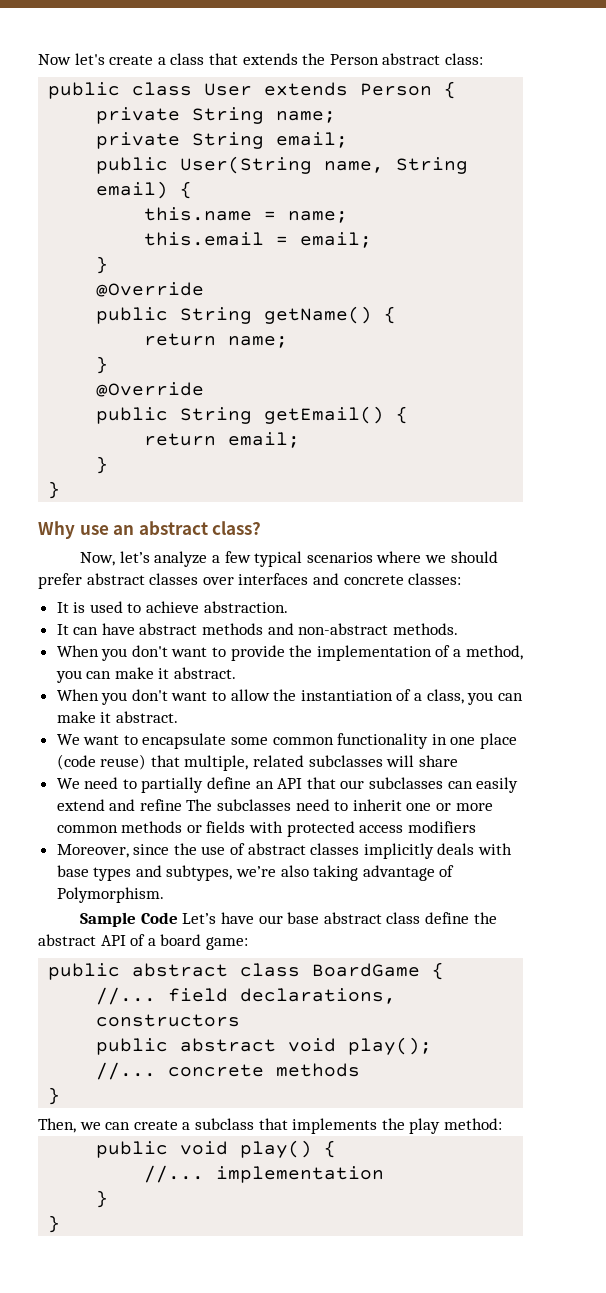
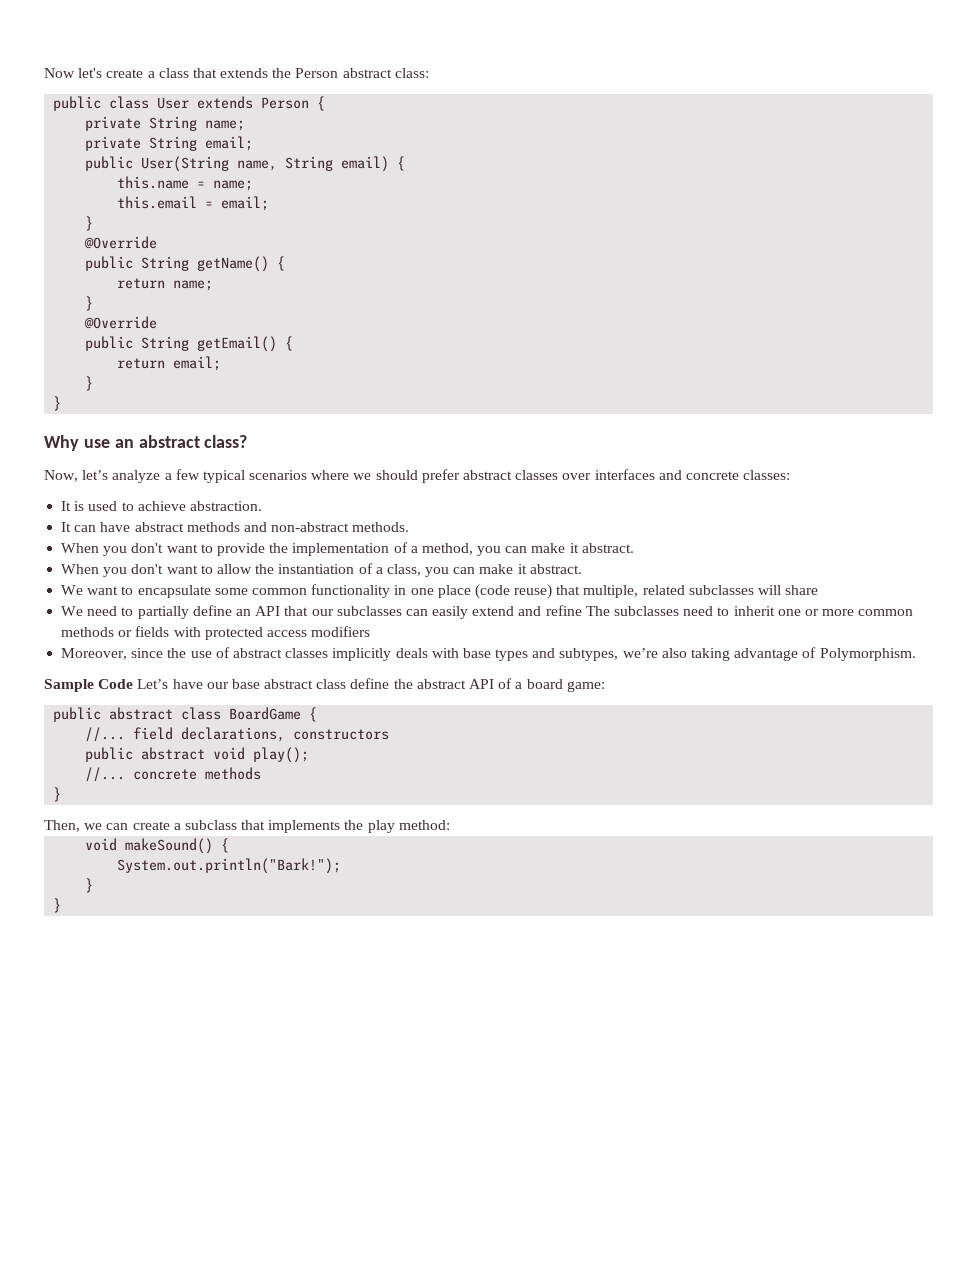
[96,1140,337,1158] [144,1165,385,1183] public void play() { // //... implementation -> [85,838,230,854] [117,858,342,874] void makeSound() { // System.out.println("Bark!");

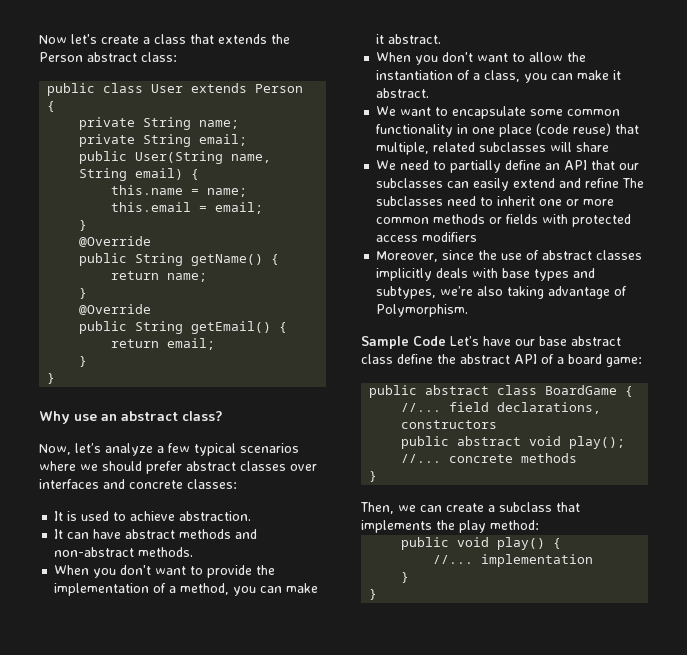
[85,838,230,854] [117,858,342,874] void makeSound() { // System.out.println("Bark!"); -> [401,537,562,550] [433,554,594,567] public void play() { // //... implementation

